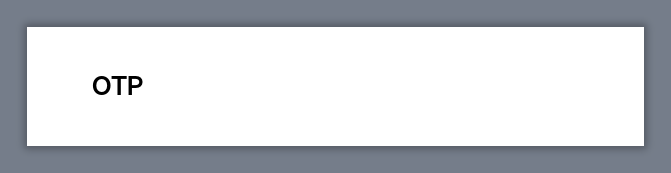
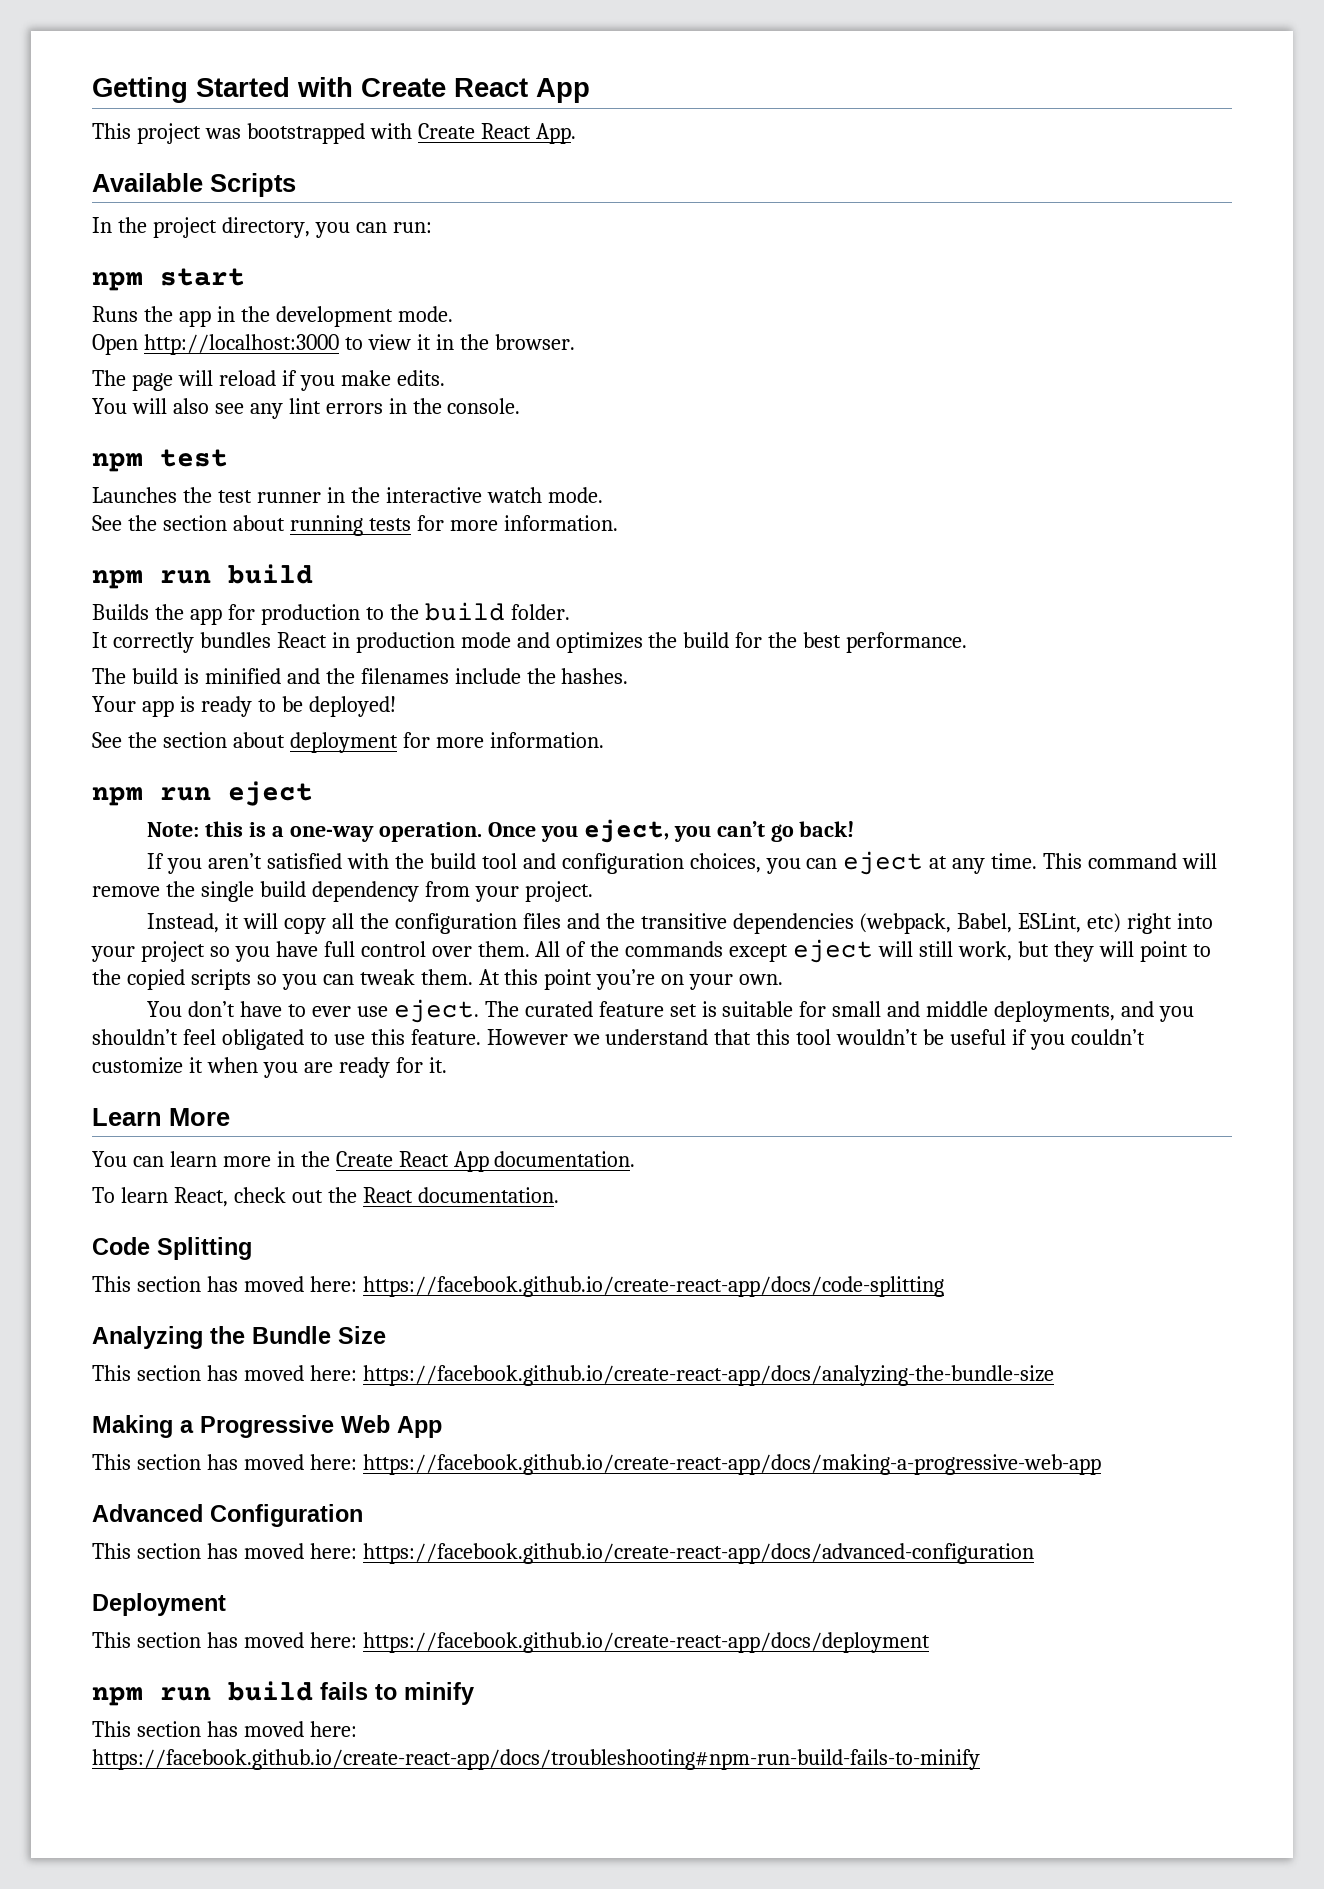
[92,76,143,95] OTP -> [92,77,590,103] [92,123,576,144] [92,173,296,197] [92,217,432,238] [92,268,245,291] [92,306,453,327] [92,334,575,355] [92,370,445,391] [92,398,521,419] [92,449,228,472] [92,487,603,503] [92,515,618,536] [92,564,313,589] [92,602,570,625] [92,632,968,653] [92,668,629,684] [92,696,396,717] [92,732,604,753] [92,781,313,806] [147,819,855,843] [147,851,1218,875] [92,881,593,902] [147,913,1214,934] [91,939,1211,963] [92,969,784,990] [147,999,1195,1023] [92,1029,1145,1050] [92,1057,447,1078] [92,1108,230,1126] [92,1151,636,1172] [92,1187,559,1207] [92,1237,252,1260] [92,1276,944,1297] [92,1326,386,1349] [92,1365,1054,1386] [92,1415,442,1438] [92,1454,1101,1475] [92,1504,363,1527] [92,1543,1034,1564] [92,1593,226,1616] [92,1632,930,1653] [92,1681,474,1706] [92,1721,357,1737] [92,1749,980,1770] Getting Started with Create React App // This project was bootstrapped with Create React App. // Available Scripts // In the project directory, you can run: // npm start // Runs the app in the development mode. // Open http://localhost:3000 to view it in the browser. // The page will reload if you make edits. // You will also see any lint errors in the console. // npm test // Launches the test runner in the interactive watch mode. // See the section about running tests for more information. // npm run build // Builds the app for production to the build folder. // It correctly bundles React in production mode and optimizes the build for the best performance. // The build is minified and the filenames include the hashes. // Your app is ready to be deployed! // See the section about deployment for more information. // npm run eject // Note: this is a one-way operation. Once you eject, you can’t go back! // If you aren’t satisfied with the build tool and configuration choices, you can eject at any time. This command will remove the single build dependency from your project. // Instead, it will copy all the configuration files and the transitive dependencies (webpack, Babel, ESLint, etc) right into your project so you have full control over them. All of the commands except eject will still work, but they will point to the copied scripts so you can tweak them. At this point you’re on your own. // You don’t have to ever use eject. The curated feature set is suitable for small and middle deployments, and you shouldn’t feel obligated to use this feature. However we understand that this tool wouldn’t be useful if you couldn’t customize it when you are ready for it. // Learn More // You can learn more in the Create React App documentation. // To learn React, check out the React documentation. // Code Splitting // This section has moved here: https://facebook.github.io/create-react-app/docs/code-splitting // Analyzing the Bundle Size // This section has moved here: https://facebook.github.io/create-react-app/docs/analyzing-the-bundle-size // Making a Progressive Web App // This section has moved here: https://facebook.github.io/create-react-app/docs/making-a-progressive-web-app // Advanced Configuration // This section has moved here: https://facebook.github.io/create-react-app/docs/advanced-configuration // Deployment // This section has moved here: https://facebook.github.io/create-react-app/docs/deployment // npm run build fails to minify // This section has moved here: https://facebook.github.io/create-react-app/docs/troubleshooting#npm-run-build-fails-to-minify

